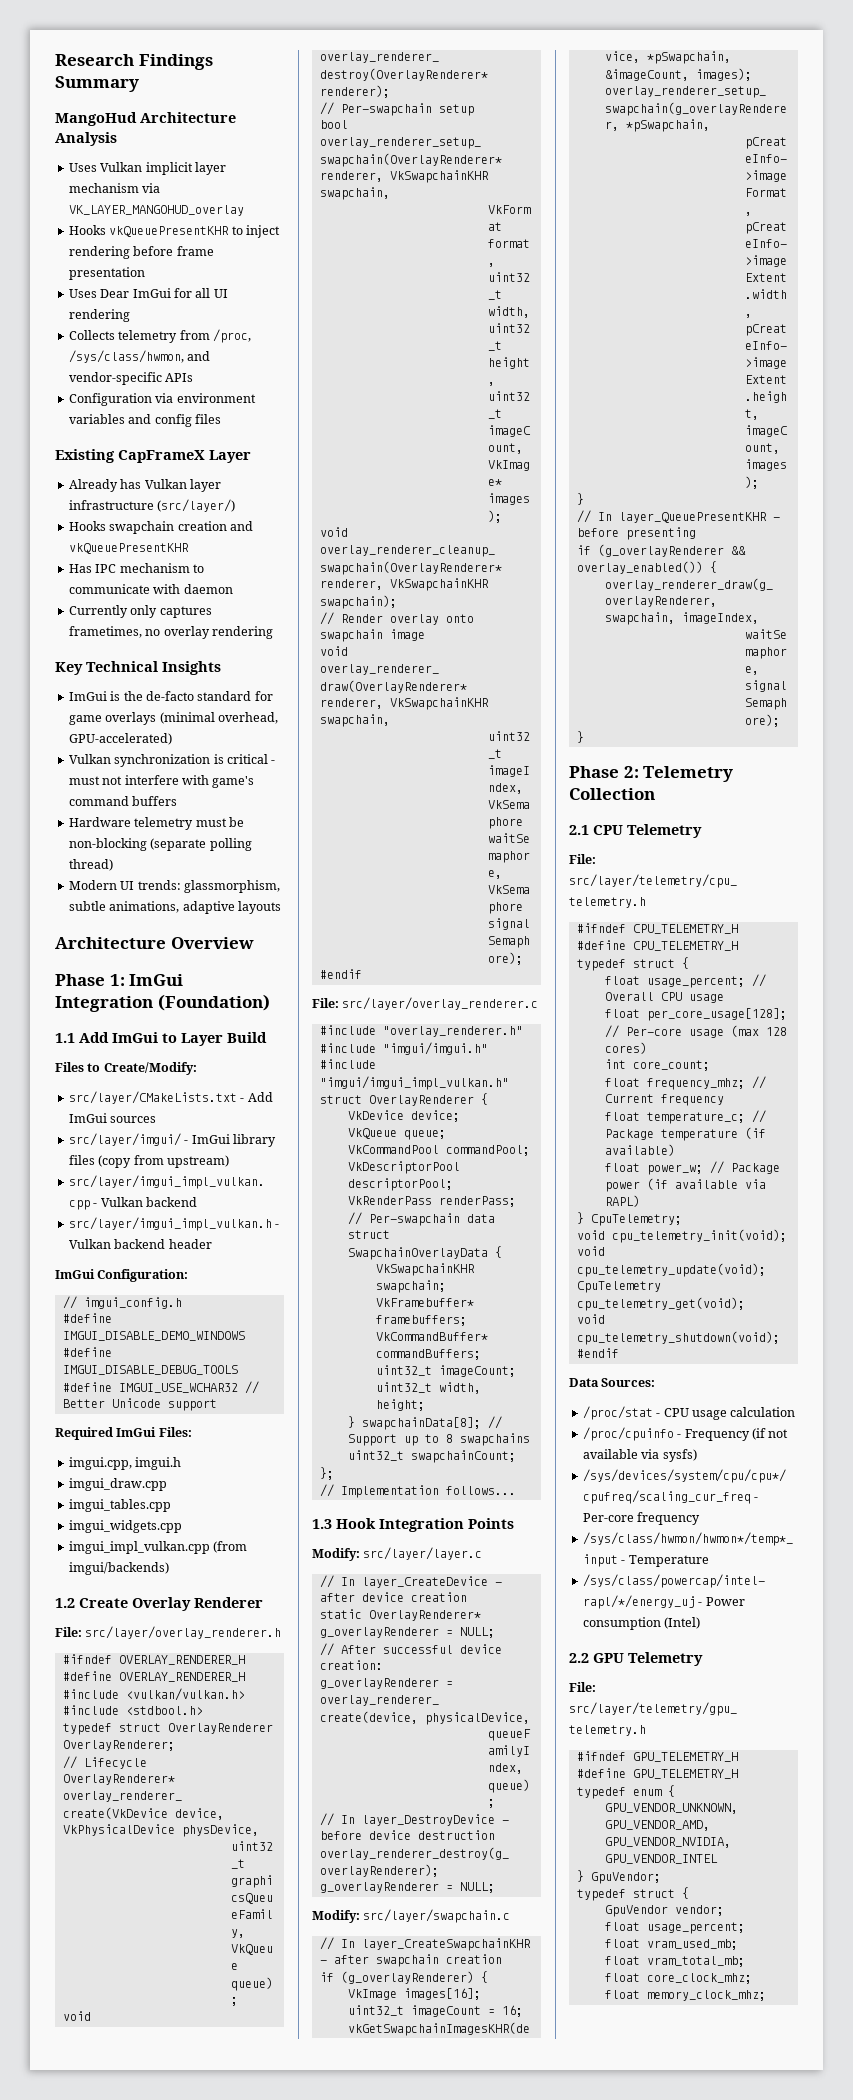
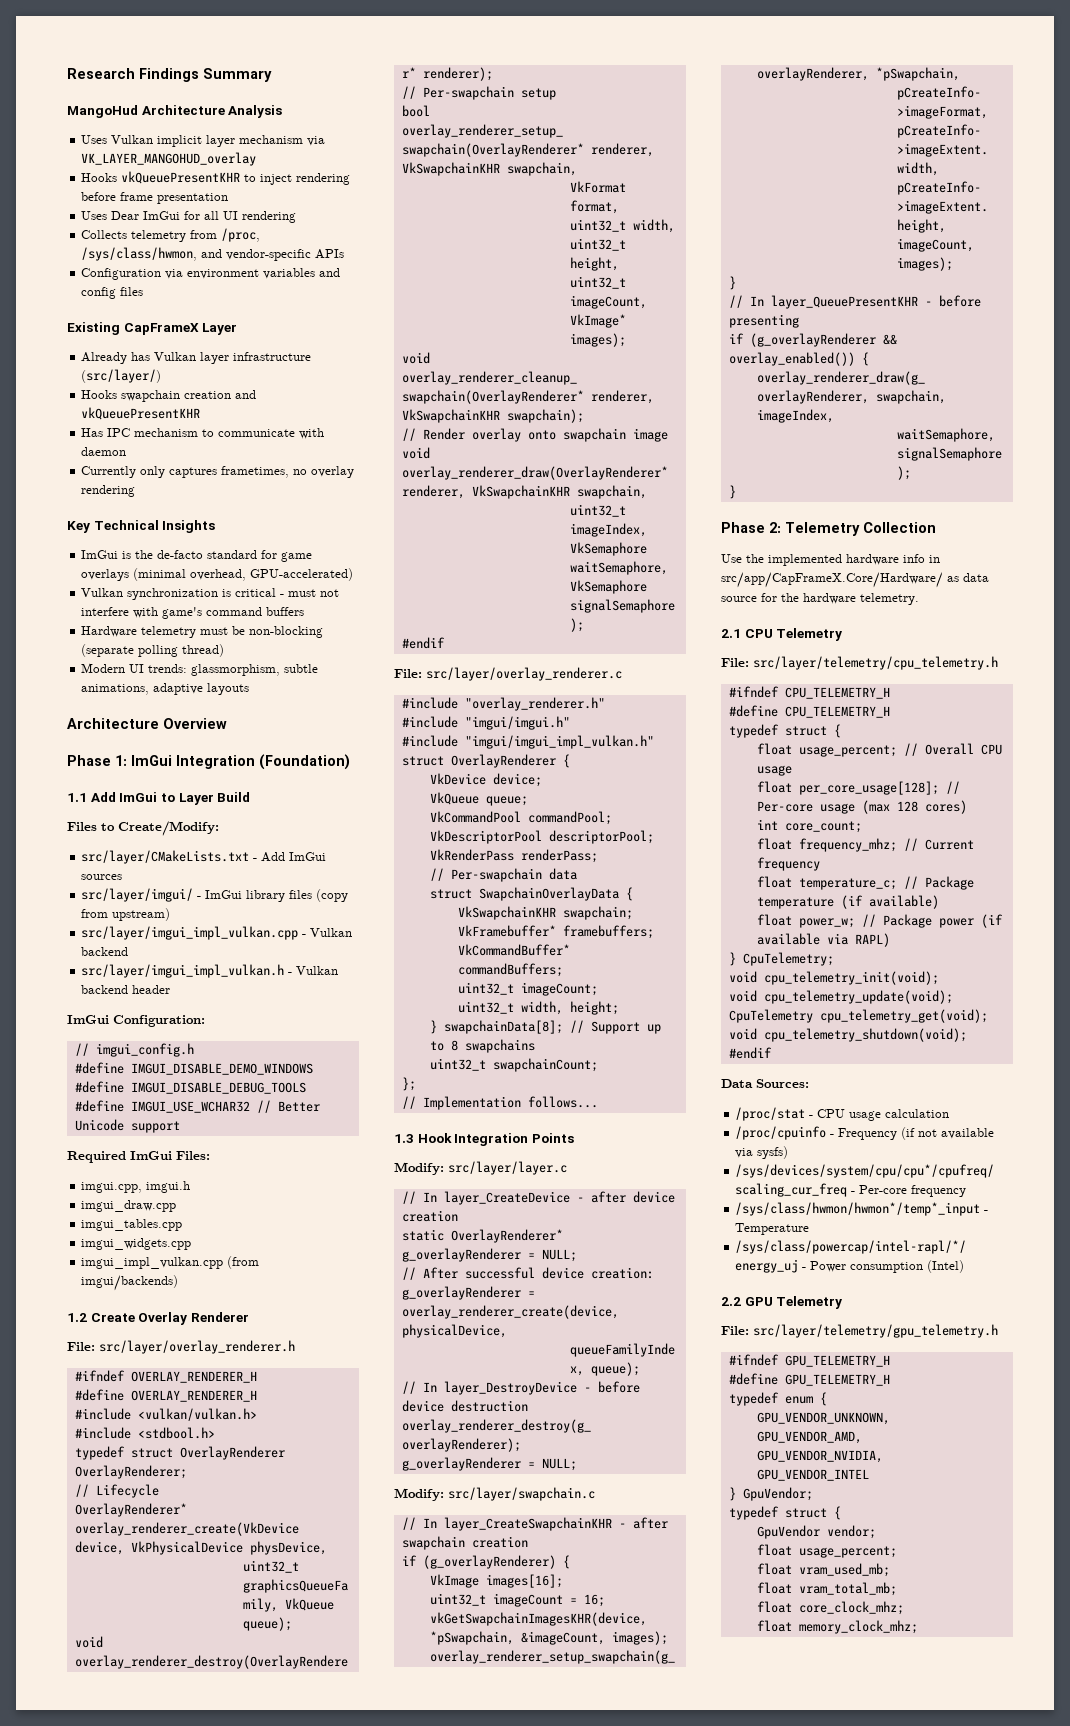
(655, 794) none -> [721,554,940,566] [721,572,989,588] [721,593,919,605] // Use the implemented hardware info in src/app/CapFrameX.Core/Hardware/ as data source for the hardware telemetry.

